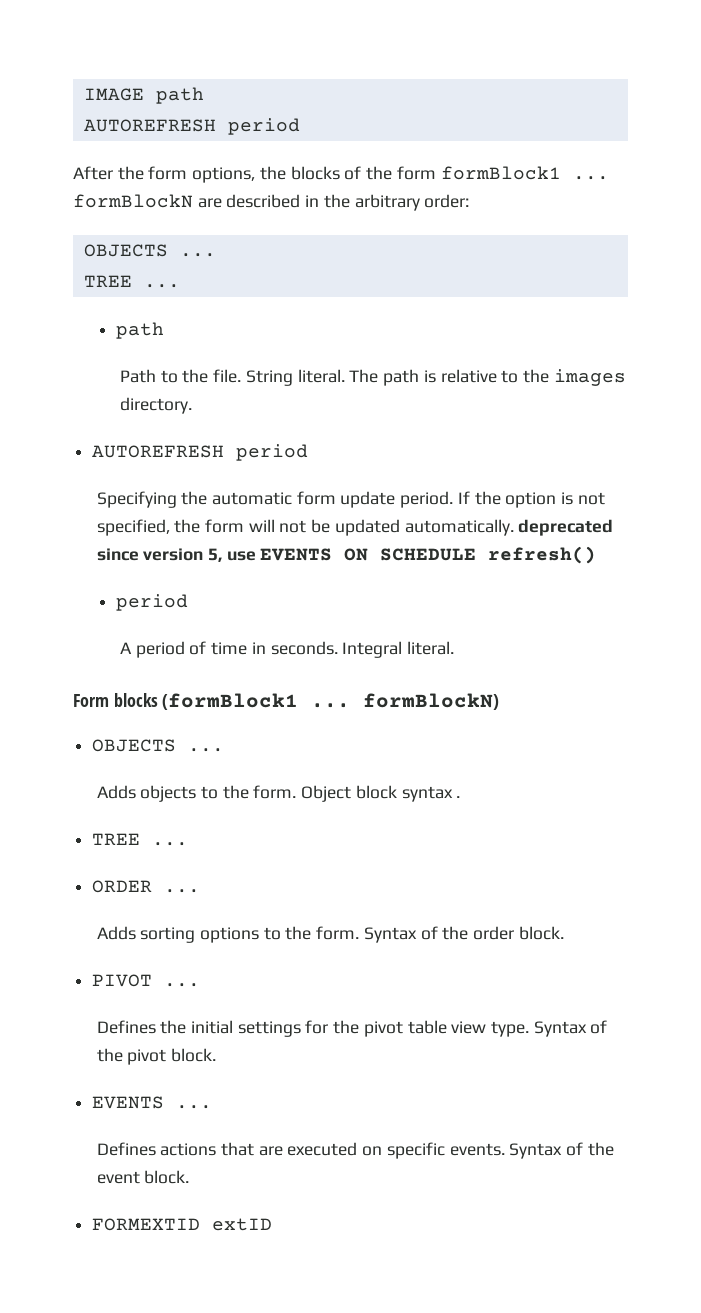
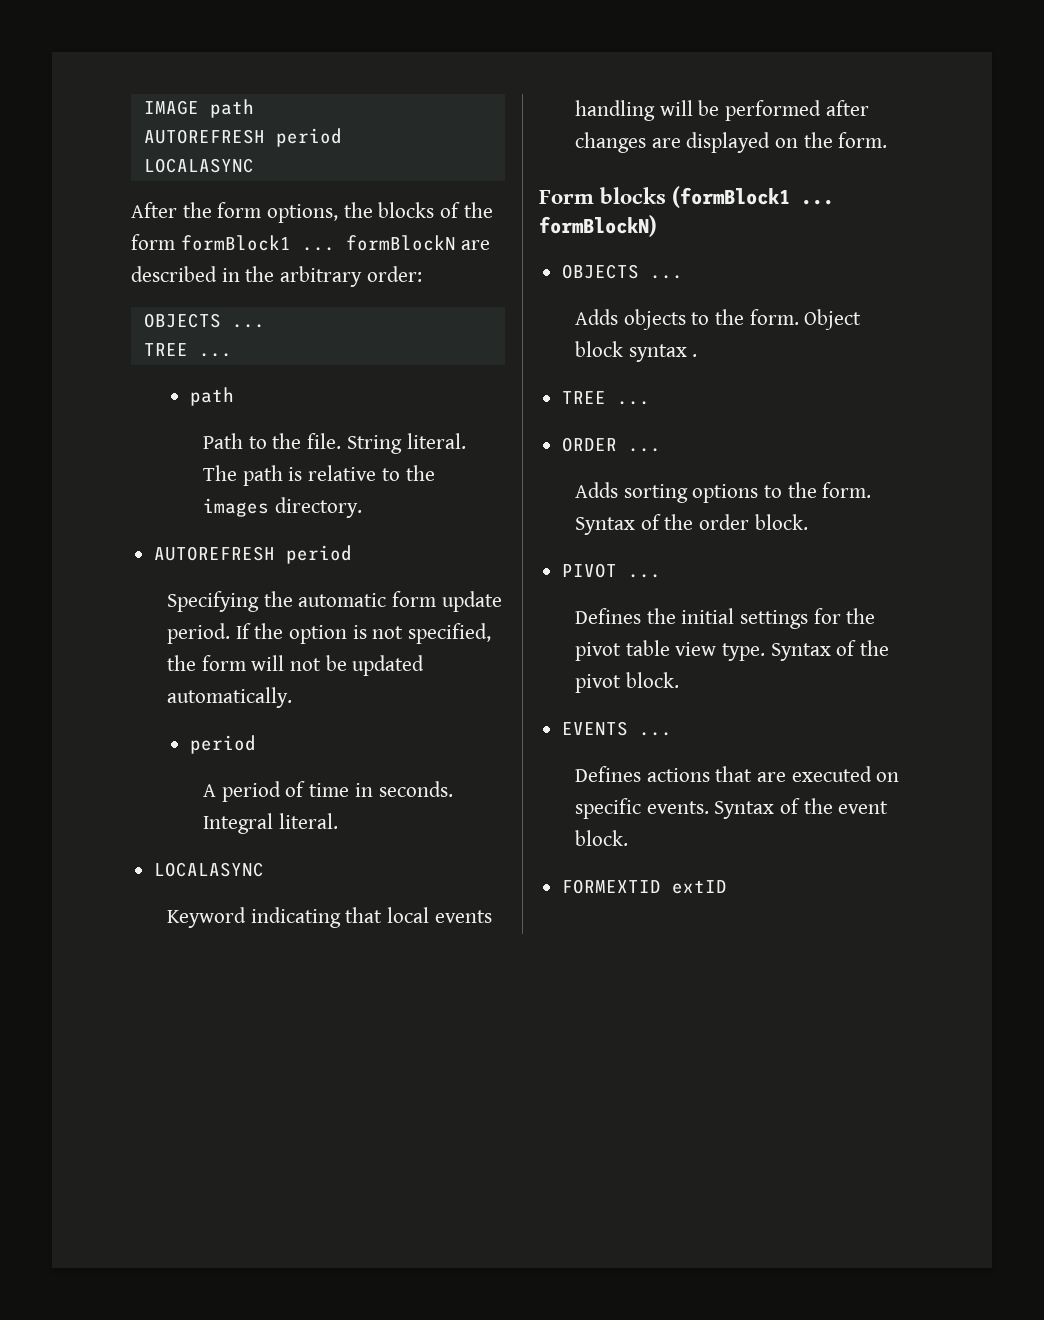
(300, 126) none -> [143,158,254,173] // LOCALASYNC
[518,519,614,536] [96,546,597,564] deprecated since version 5, use EVENTS ON SCHEDULE refresh() -> (293, 697) none
(455, 648) none -> [154,862,265,877] [167,907,492,928] [575,100,869,121] [575,132,888,153] // LOCALASYNC // Keyword indicating that local events handling will be performed after changes are displayed on the form.

